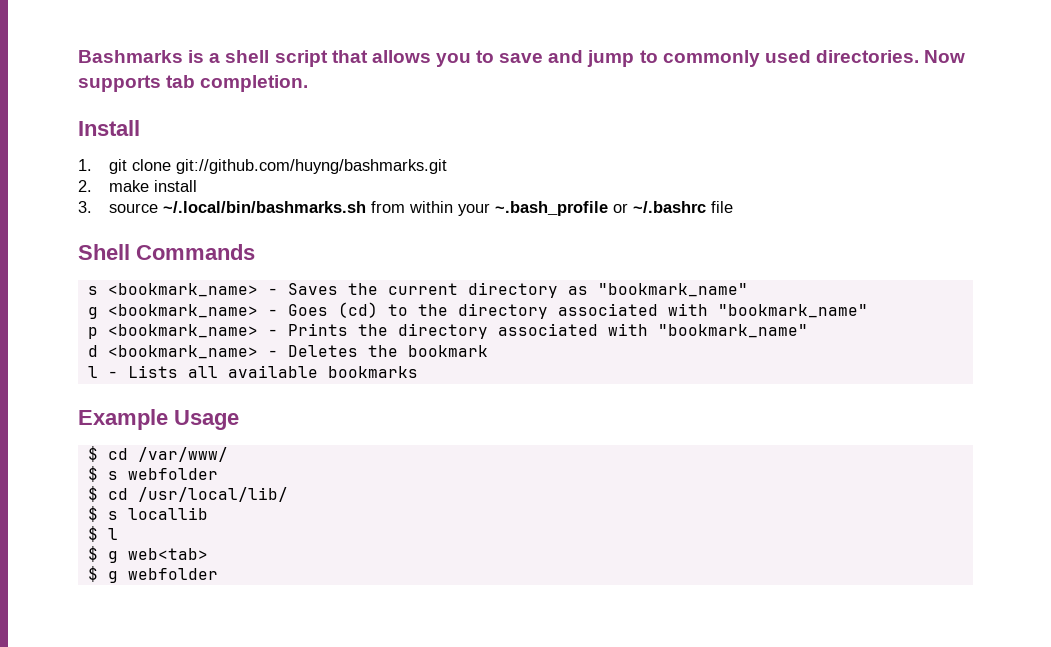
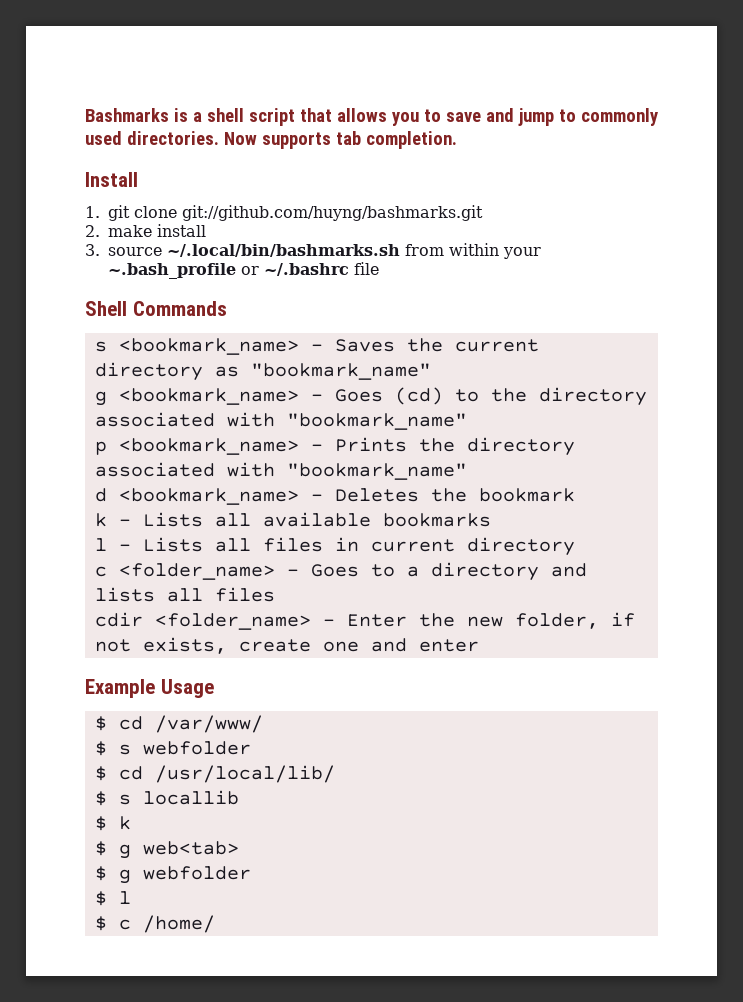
[87,366,98,378] l -> [94,513,107,527] k
(418, 372) none -> [94,537,575,556] [94,562,587,581] [94,587,275,602] [94,612,635,630] [94,637,479,654] // l - Lists all files in current directory // c <folder_name> - Goes to a directory and lists all files // cdir <folder_name> - Enter the new folder, if not exists, create one and enter
[107,528,118,540] l -> [118,816,131,830] k
(218, 574) none -> [94,891,131,906] [94,915,215,933] // $ l // $ c /home/

